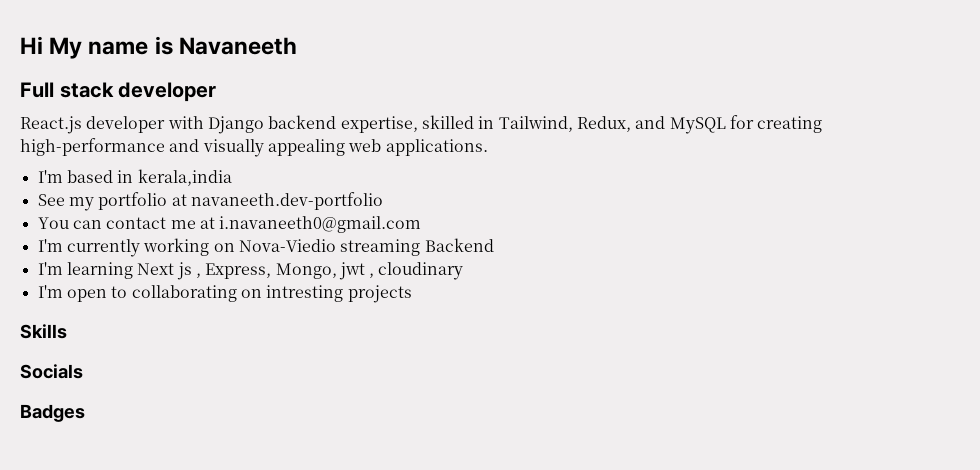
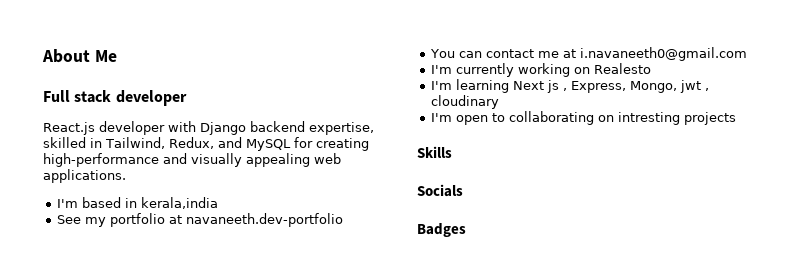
[20,36,297,59] Hi My name is Navaneeth -> [42,49,117,63] About Me
[238,238,494,256] Nova-Viedio streaming Backend -> [593,63,651,74] Realesto

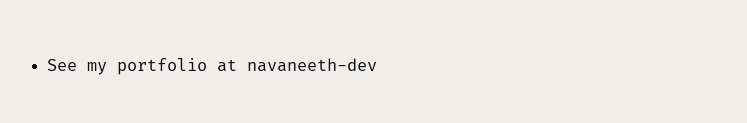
[42,49,117,63] [43,90,187,106] [43,121,374,135] [43,137,369,151] [43,153,341,167] [43,169,126,183] [56,197,218,209] [56,213,343,227] [429,47,747,61] [430,63,651,77] [430,79,709,93] [430,95,499,109] [430,111,736,125] [417,146,452,158] [417,184,463,197] [417,223,466,237] About Me // Full stack developer // React.js developer with Django backend expertise, skilled in Tailwind, Redux, and MySQL for creating high-performance and visually appealing web applications. // I'm based in kerala,india // See my portfolio at navaneeth.dev-portfolio // You can contact me at i.navaneeth0@gmail.com // I'm currently working on Realesto // I'm learning Next js , Express, Mongo, jwt , cloudinary // I'm open to collaborating on intresting projects // Skills // Socials // Badges -> [47,58,378,75] See my portfolio at navaneeth-dev

